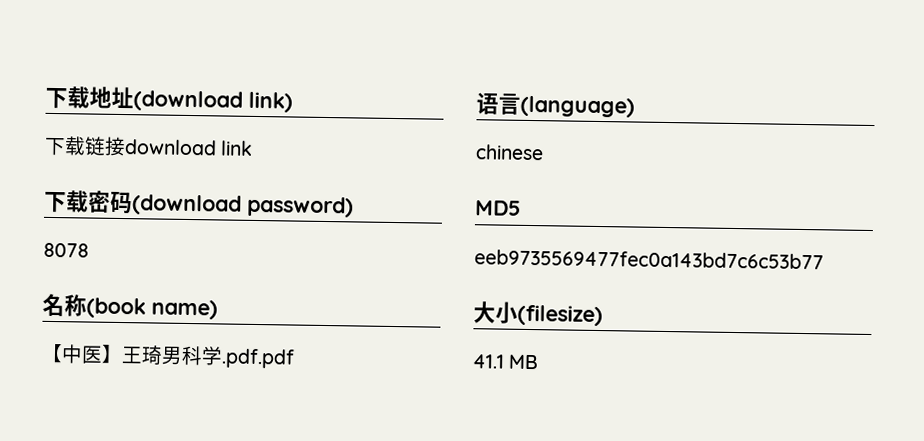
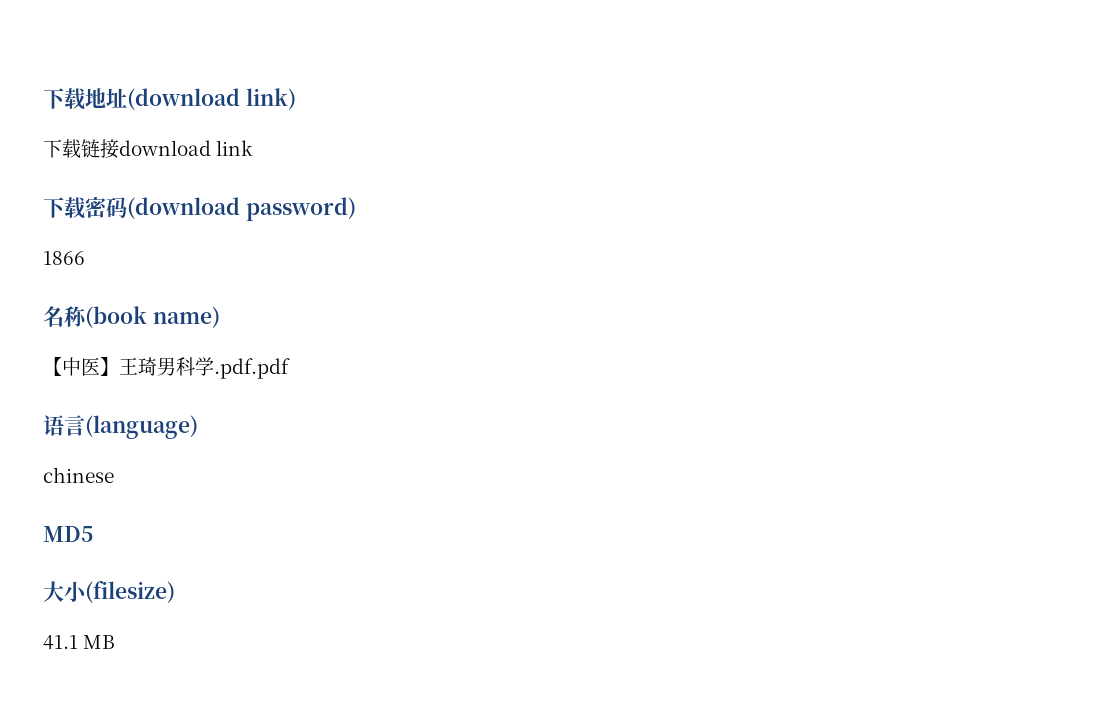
[43,242,89,258] 8078 -> [43,251,85,265] 1866
[474,249,824,270] // eeb9735569477fec0a143bd7c6c53b77 -> (93, 534) none

